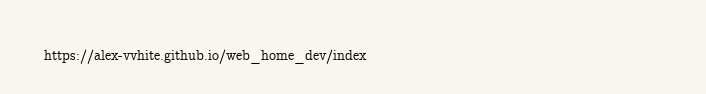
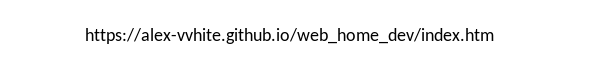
[44,49,367,64] https://alex-vvhite.github.io/web_home_dev/index -> [85,28,494,44] https://alex-vvhite.github.io/web_home_dev/index.htm

